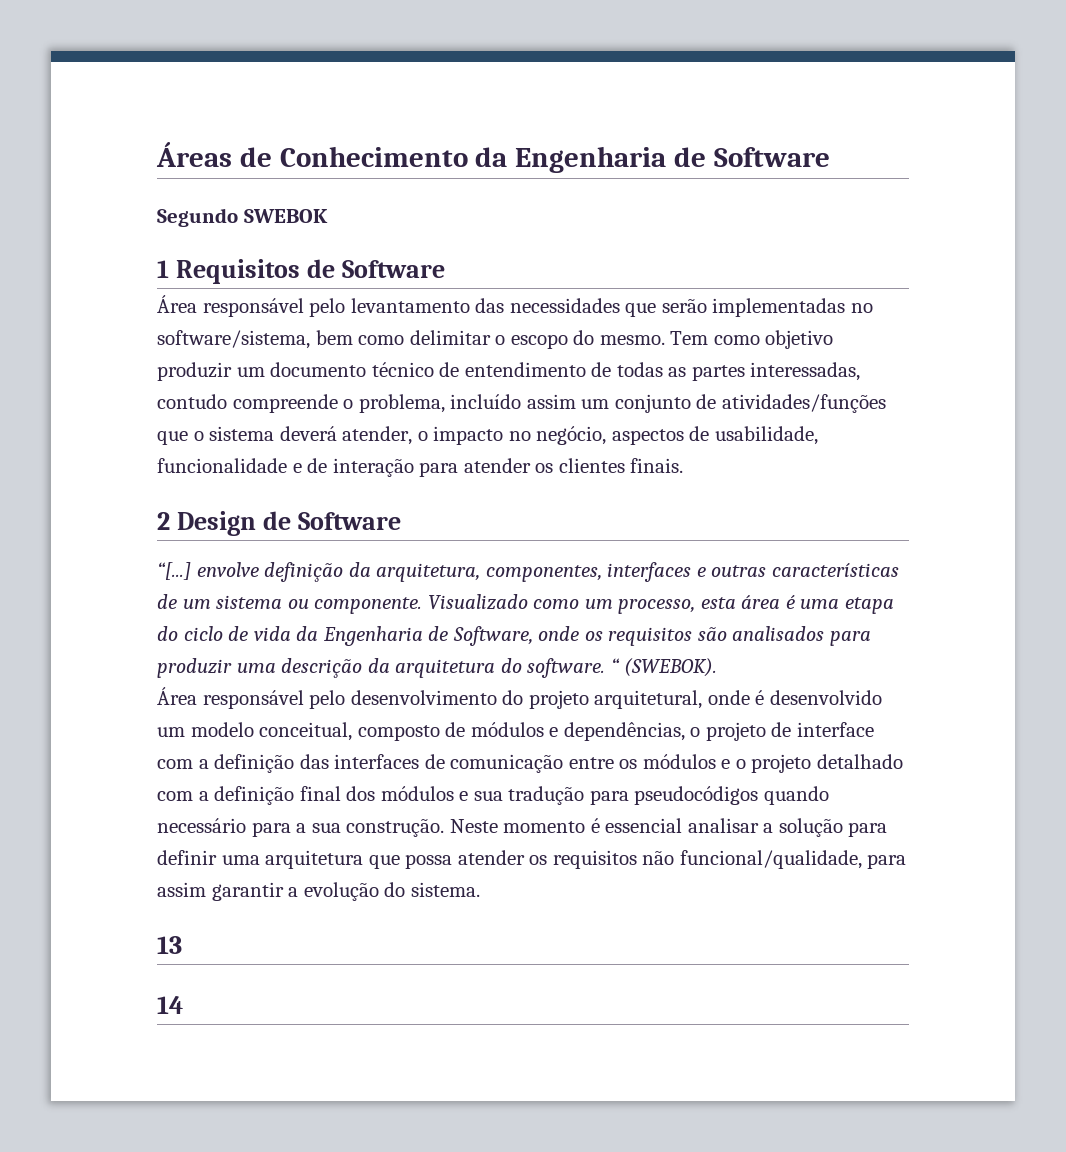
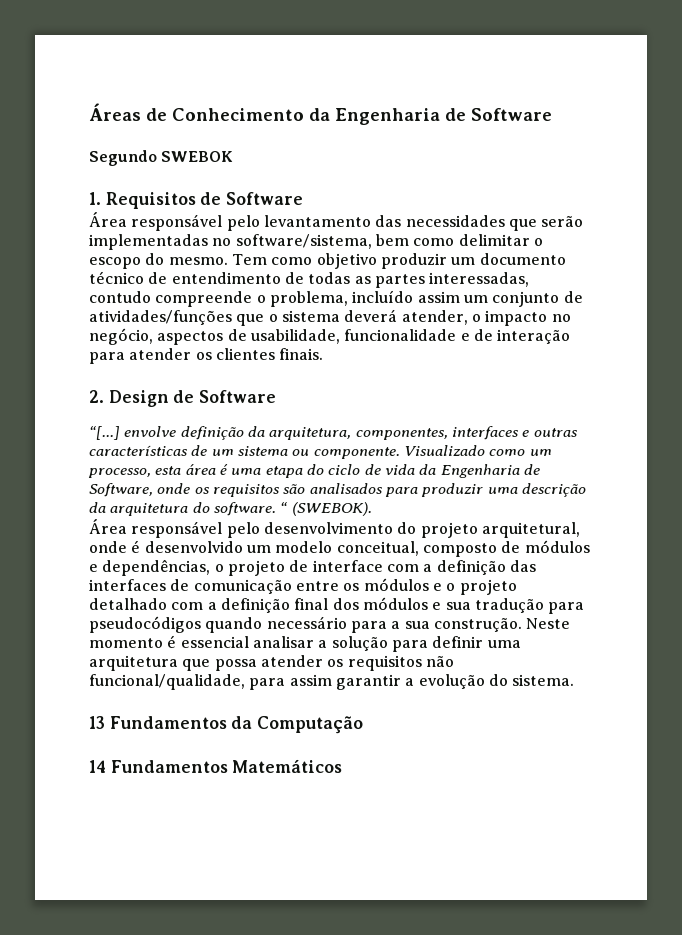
[157,260,169,278] 1 -> [89,192,101,205] 1.
[157,512,170,530] 2 -> [89,390,104,403] 2.
(182, 945) none -> [109,716,364,734] Fundamentos da Computação
(183, 1005) none -> [110,759,343,773] Fundamentos Matemáticos

